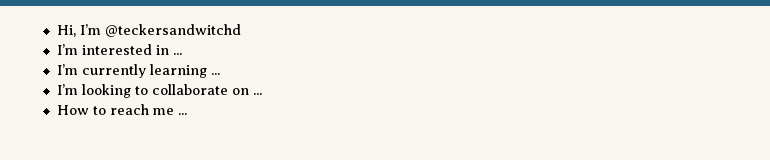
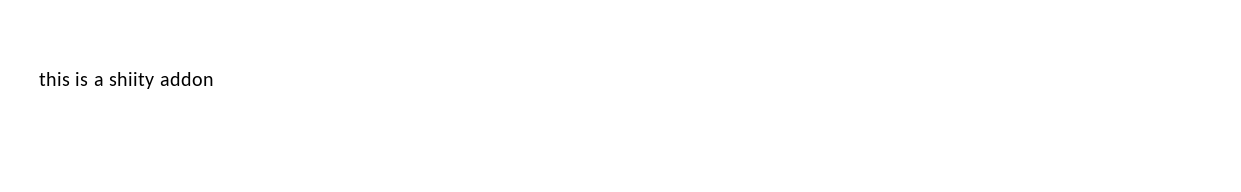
[56,24,241,37] [56,44,182,55] [56,64,220,78] [56,84,262,98] [56,104,187,115] Hi, I’m @teckersandwitchd // I’m interested in ... // I’m currently learning ... // I’m looking to collaborate on ... // How to reach me ... -> [39,72,214,89] this is a shiity addon

